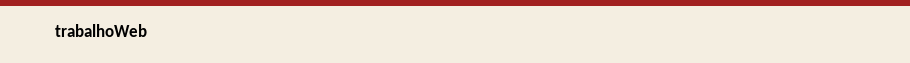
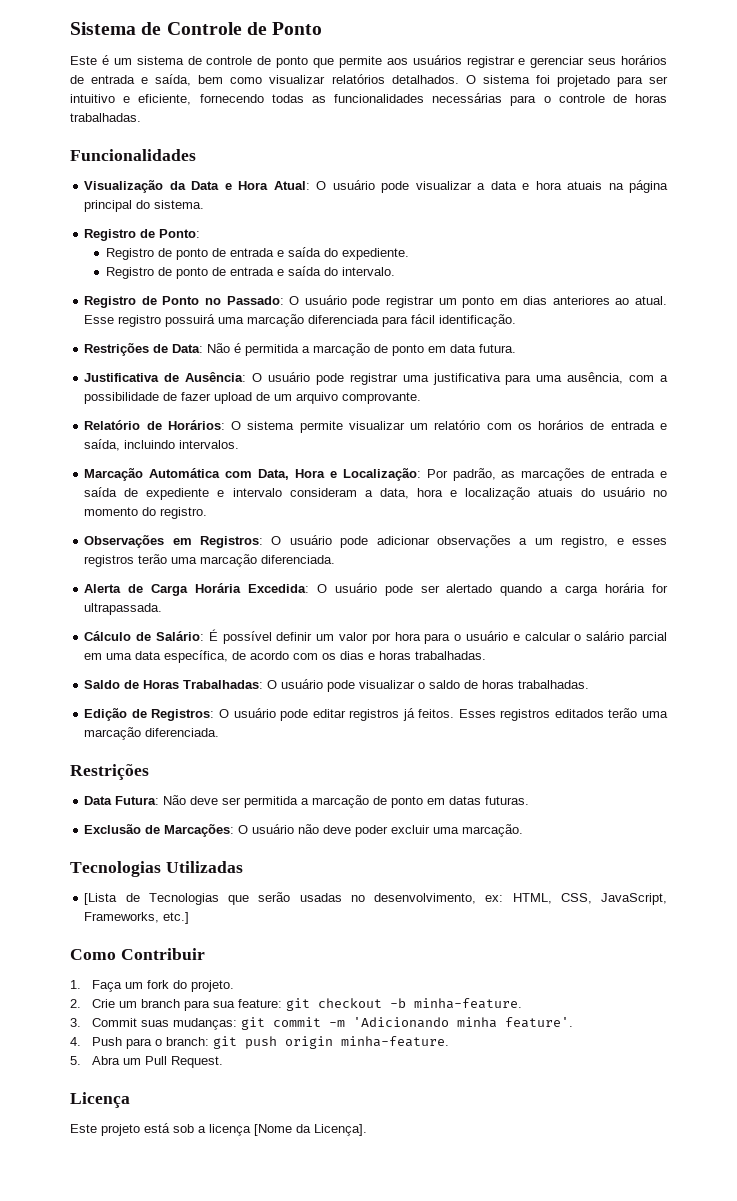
[55,24,147,37] trabalhoWeb -> [70,22,323,35] [70,55,667,68] [70,74,668,87] [70,93,667,106] [70,113,141,122] [70,149,196,161] [84,180,668,193] [84,200,205,212] [84,229,201,241] [105,247,409,260] [105,266,395,279] [84,295,667,308] [84,314,517,327] [84,343,517,356] [84,372,668,385] [84,392,422,404] [84,420,668,433] [84,439,240,451] [84,468,667,481] [84,487,667,500] [84,507,208,519] [84,535,667,548] [84,554,336,567] [84,583,668,596] [84,603,163,615] [84,629,667,644] [84,650,487,663] [84,679,590,692] [84,708,668,721] [84,727,220,740] [70,764,149,780] [84,795,530,808] [84,824,524,837] [70,861,243,877] [84,892,667,905] [84,912,190,924] [70,948,205,960] [70,980,234,992] [70,998,522,1011] [70,1017,573,1030] [70,1036,449,1049] [70,1056,223,1068] [70,1092,130,1108] [70,1123,367,1136] Sistema de Controle de Ponto // Este é um sistema de controle de ponto que permite aos usuários registrar e gerenciar seus horários de entrada e saída, bem como visualizar relatórios detalhados. O sistema foi projetado para ser intuitivo e eficiente, fornecendo todas as funcionalidades necessárias para o controle de horas trabalhadas. // Funcionalidades // Visualização da Data e Hora Atual: O usuário pode visualizar a data e hora atuais na página principal do sistema. // Registro de Ponto: // Registro de ponto de entrada e saída do expediente. // Registro de ponto de entrada e saída do intervalo. // Registro de Ponto no Passado: O usuário pode registrar um ponto em dias anteriores ao atual. Esse registro possuirá uma marcação diferenciada para fácil identificação. // Restrições de Data: Não é permitida a marcação de ponto em data futura. // Justificativa de Ausência: O usuário pode registrar uma justificativa para uma ausência, com a possibilidade de fazer upload de um arquivo comprovante. // Relatório de Horários: O sistema permite visualizar um relatório com os horários de entrada e saída, incluindo intervalos. // Marcação Automática com Data, Hora e Localização: Por padrão, as marcações de entrada e saída de expediente e intervalo consideram a data, hora e localização atuais do usuário no momento do registro. // Observações em Registros: O usuário pode adicionar observações a um registro, e esses registros terão uma marcação diferenciada. // Alerta de Carga Horária Excedida: O usuário pode ser alertado quando a carga horária for ultrapassada. // Cálculo de Salário: É possível definir um valor por hora para o usuário e calcular o salário parcial em uma data específica, de acordo com os dias e horas trabalhadas. // Saldo de Horas Trabalhadas: O usuário pode visualizar o saldo de horas trabalhadas. // Edição de Registros: O usuário pode editar registros já feitos. Esses registros editados terão uma marcação diferenciada. // Restrições // Data Futura: Não deve ser permitida a marcação de ponto em datas futuras. // Exclusão de Marcações: O usuário não deve poder excluir uma marcação. // Tecnologias Utilizadas // [Lista de Tecnologias que serão usadas no desenvolvimento, ex: HTML, CSS, JavaScript, Frameworks, etc.] // Como Contribuir // 1. Faça um fork do projeto. // 2. Crie um branch para sua feature: git checkout -b minha-feature. // 3. Commit suas mudanças: git commit -m 'Adicionando minha feature'. // 4. Push para o branch: git push origin minha-feature. // 5. Abra um Pull Request. // Licença // Este projeto está sob a licença [Nome da Licença].

